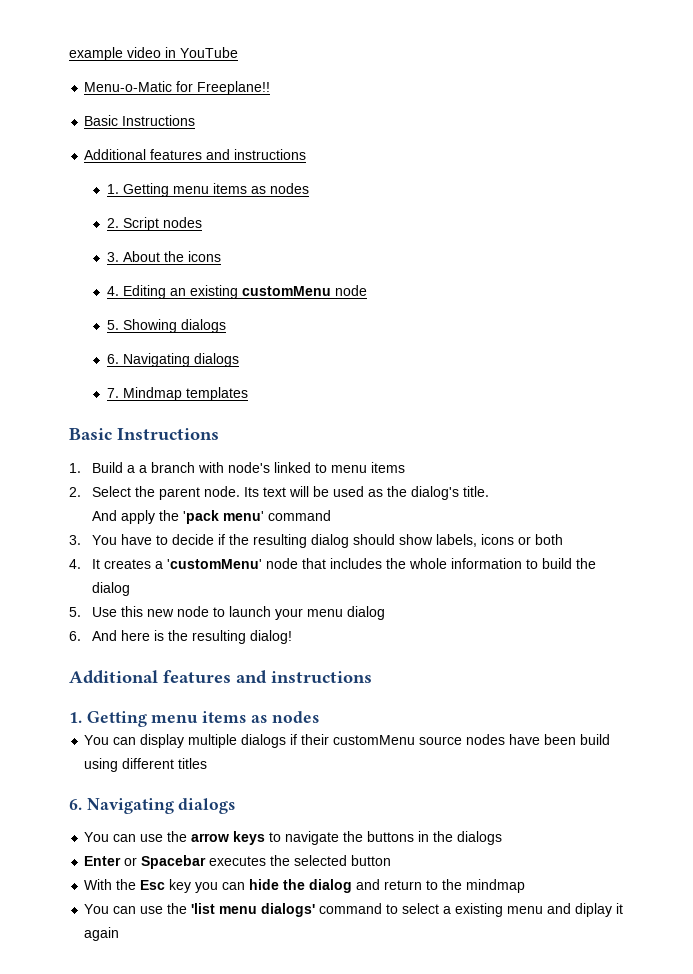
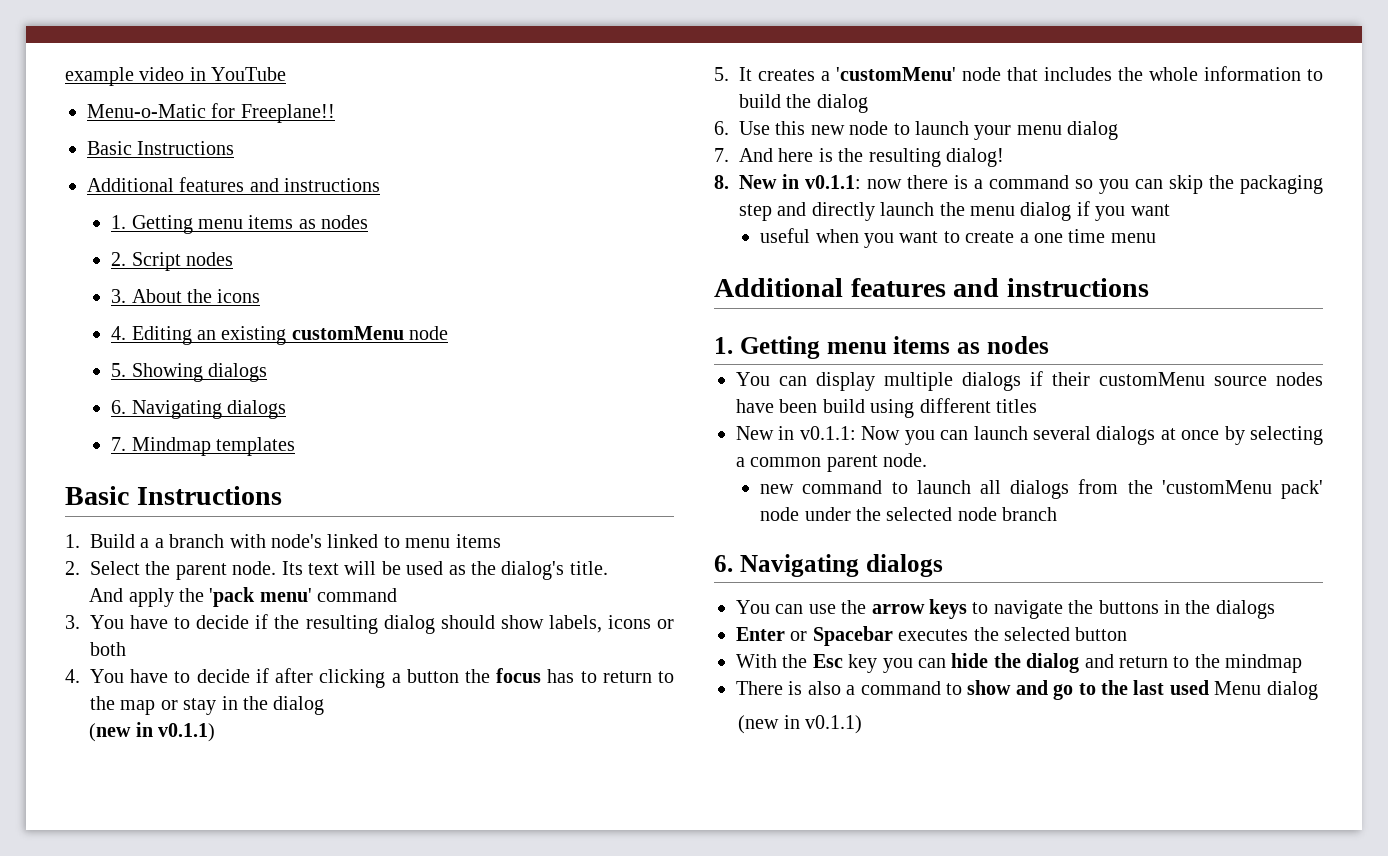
(81, 564) none -> [90,668,674,688] [90,696,325,715] [89,722,216,742] [714,67,729,81] You have to decide if after clicking a button the focus has to return to the map or stay in the dialog // (new in v0.1.1) // 5.
[69,607,81,617] 5. -> [714,121,729,135] 6.
[69,631,81,641] 6. -> [714,148,729,162] 7.
(292, 637) none -> [714,174,1323,194] [739,201,1170,221] [760,228,1156,248] // 8. New in v0.1.1: now there is a command so you can skip the packaging step and directly launch the menu dialog if you want // useful when you want to create a one time menu
(208, 763) none -> [736,426,1323,445] [736,453,928,472] [760,479,1323,499] [760,507,1058,521] // New in v0.1.1: Now you can launch several dialogs at once by selecting a common parent node. // new command to launch all dialogs from the 'customMenu pack' node under the selected node branch
[84,903,624,917] [84,927,120,941] You can use the 'list menu dialogs' command to select a existing menu and diplay it again -> [736,680,1318,700] [738,715,863,734] There is also a command to show and go to the last used Menu dialog // (new in v0.1.1)

